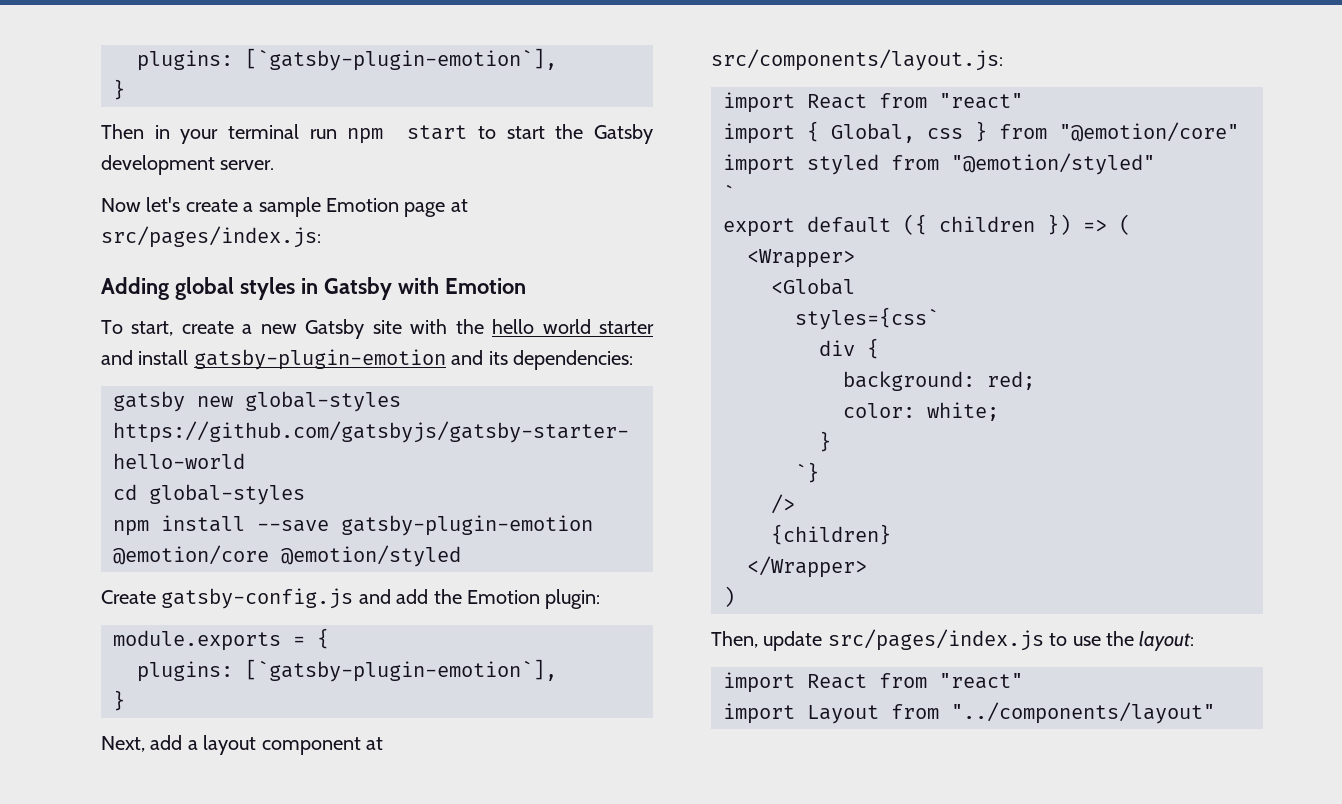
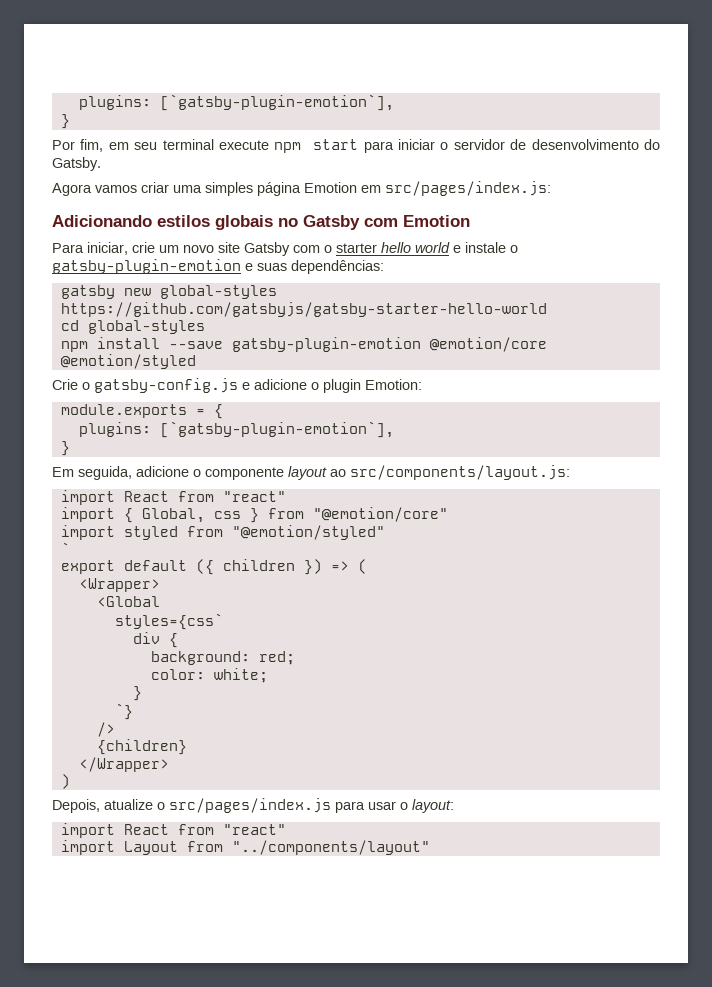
[137,48,557,71] [113,79,125,100] [101,124,653,144] [101,155,275,175] [101,197,468,217] [101,226,321,248] [101,277,526,300] [101,319,655,339] [101,349,633,370] plugins: [`gatsby-plugin-emotion`], // } // Then in your terminal run npm start to start the Gatsby development server. // Now let's create a sample Emotion page at src/pages/index.js: // Adding global styles in Gatsby with Emotion // To start, create a new Gatsby site with the hello world starter and install gatsby-plugin-emotion and its dependencies: -> [78,94,394,111] [60,114,70,129] [52,139,660,153] [52,157,101,171] [52,181,551,196] [52,215,470,230] [52,242,518,256] [52,259,384,274] plugins: [`gatsby-plugin-emotion`], // } // Por fim, em seu terminal execute npm start para iniciar o servidor de desenvolvimento do Gatsby. // Agora vamos criar uma simples página Emotion em src/pages/index.js: // Adicionando estilos globais no Gatsby com Emotion // Para iniciar, crie um novo site Gatsby com o starter hello world e instale o gatsby-plugin-emotion e suas dependências:
[101,588,601,609] Create gatsby-config.js and add the Emotion plugin: -> [52,378,422,393] Crie o gatsby-config.js e adicione o plugin Emotion:
[101,735,383,755] Next, add a layout component at -> [52,466,346,480] Em seguida, adicione o componente layout ao
[711,629,1134,651] Then, update src/pages/index.js to use the -> [52,798,408,813] Depois, atualize o src/pages/index.js para usar o

